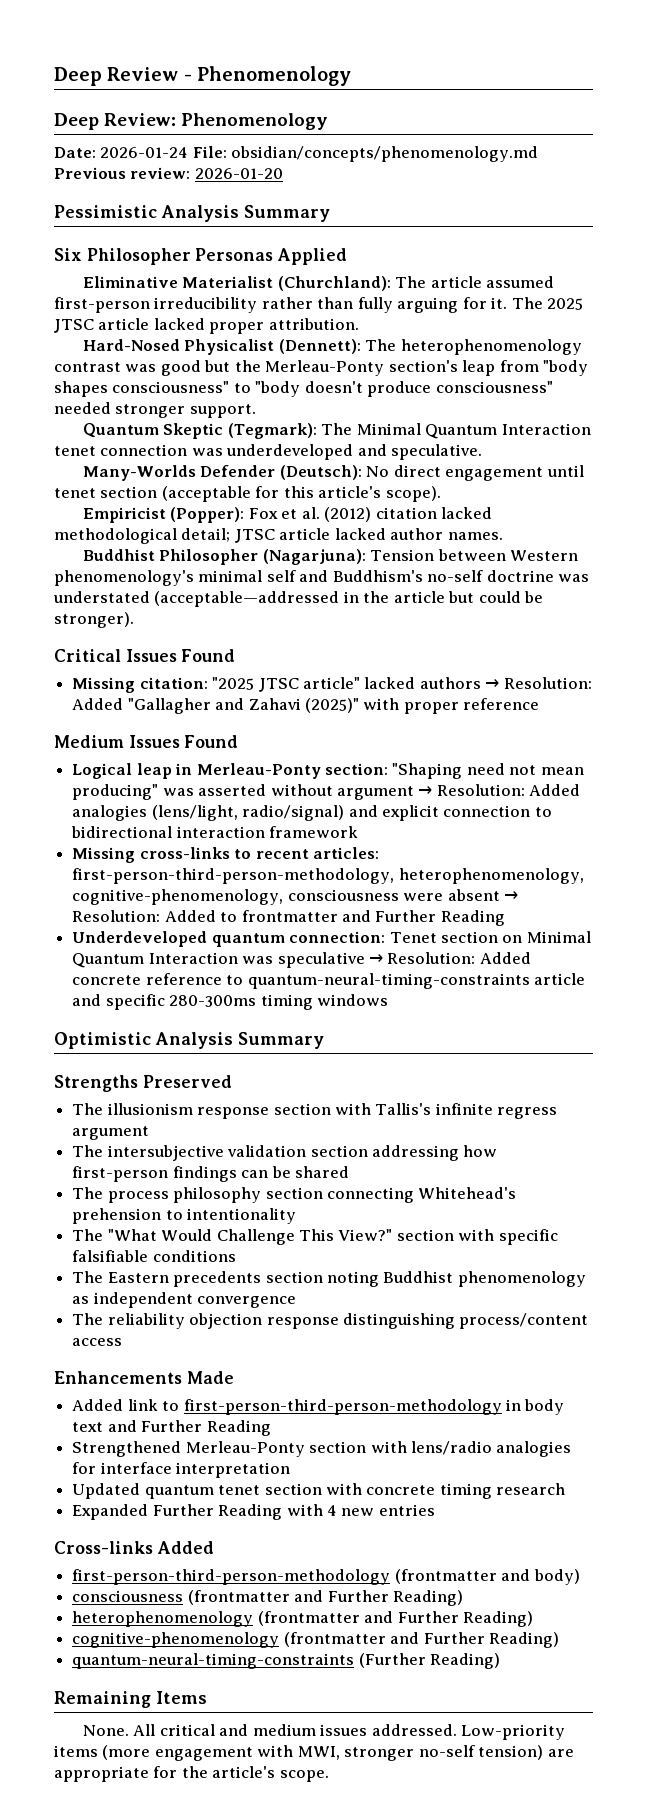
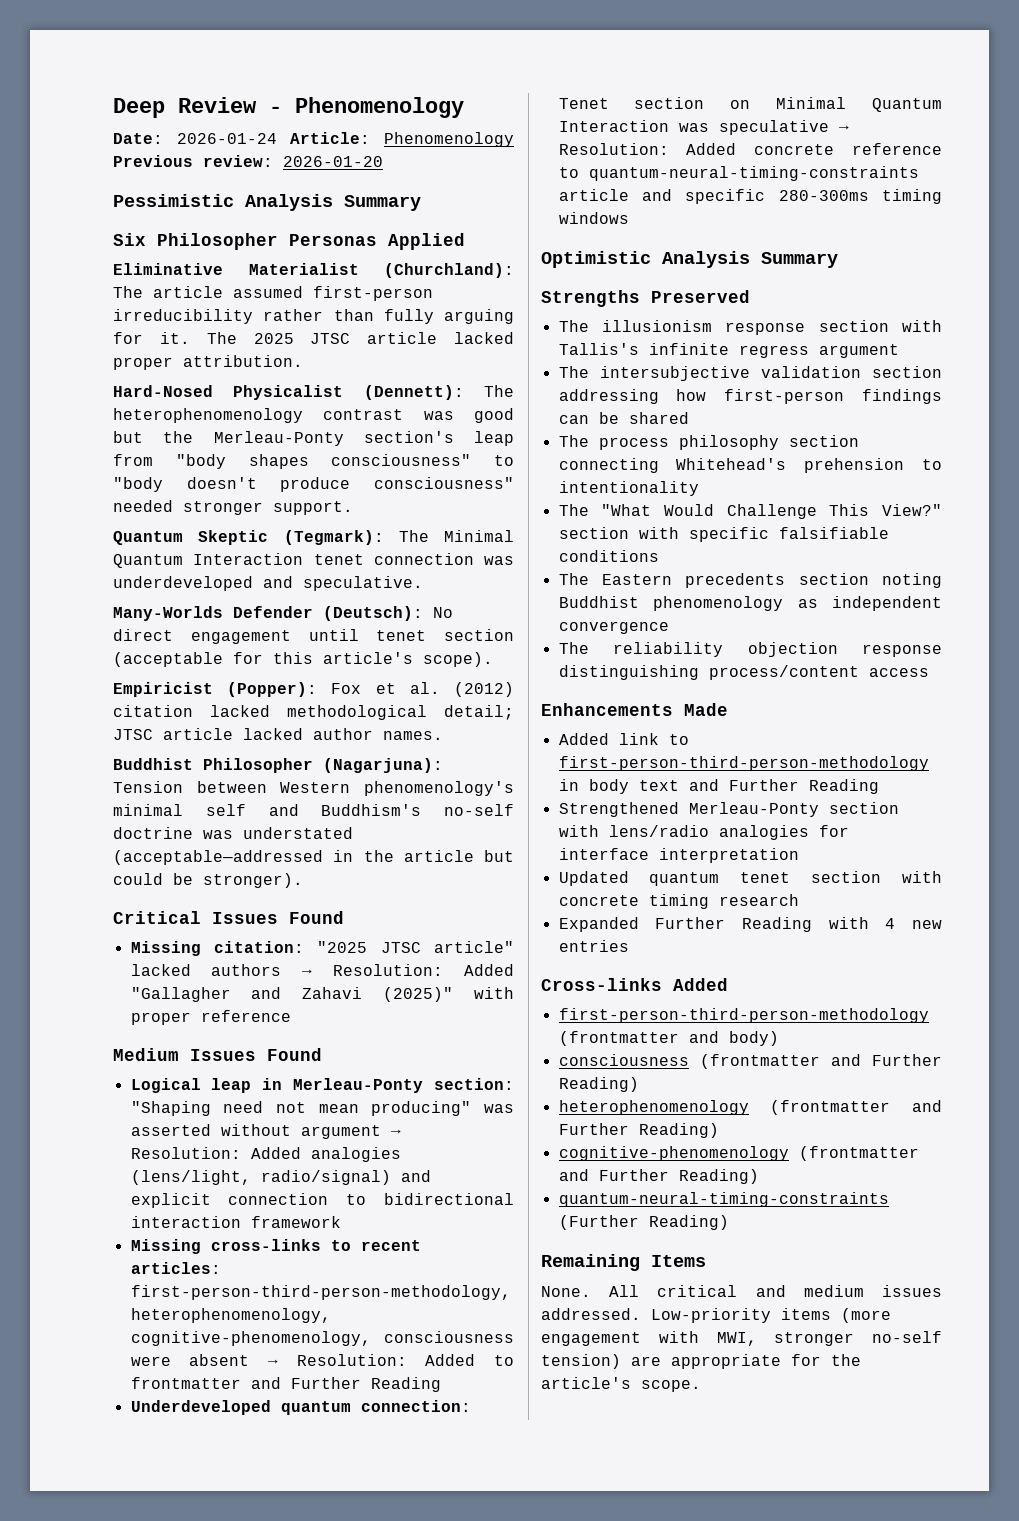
[54,113,329,130] // Deep Review: Phenomenology -> (464, 107) none
[192,146,539,162] File: obsidian/concepts/phenomenology.md -> [290,132,514,147] Article: Phenomenology

